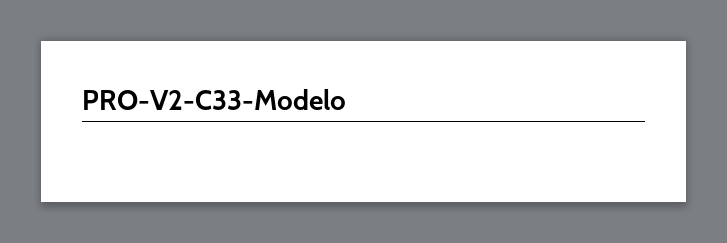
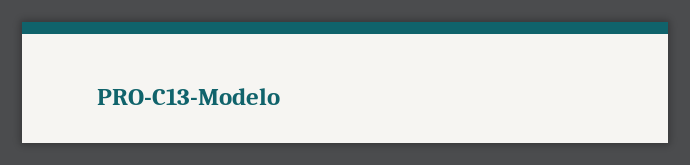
[82,89,346,110] PRO-V2-C33-Modelo -> [97,88,280,105] PRO-C13-Modelo

